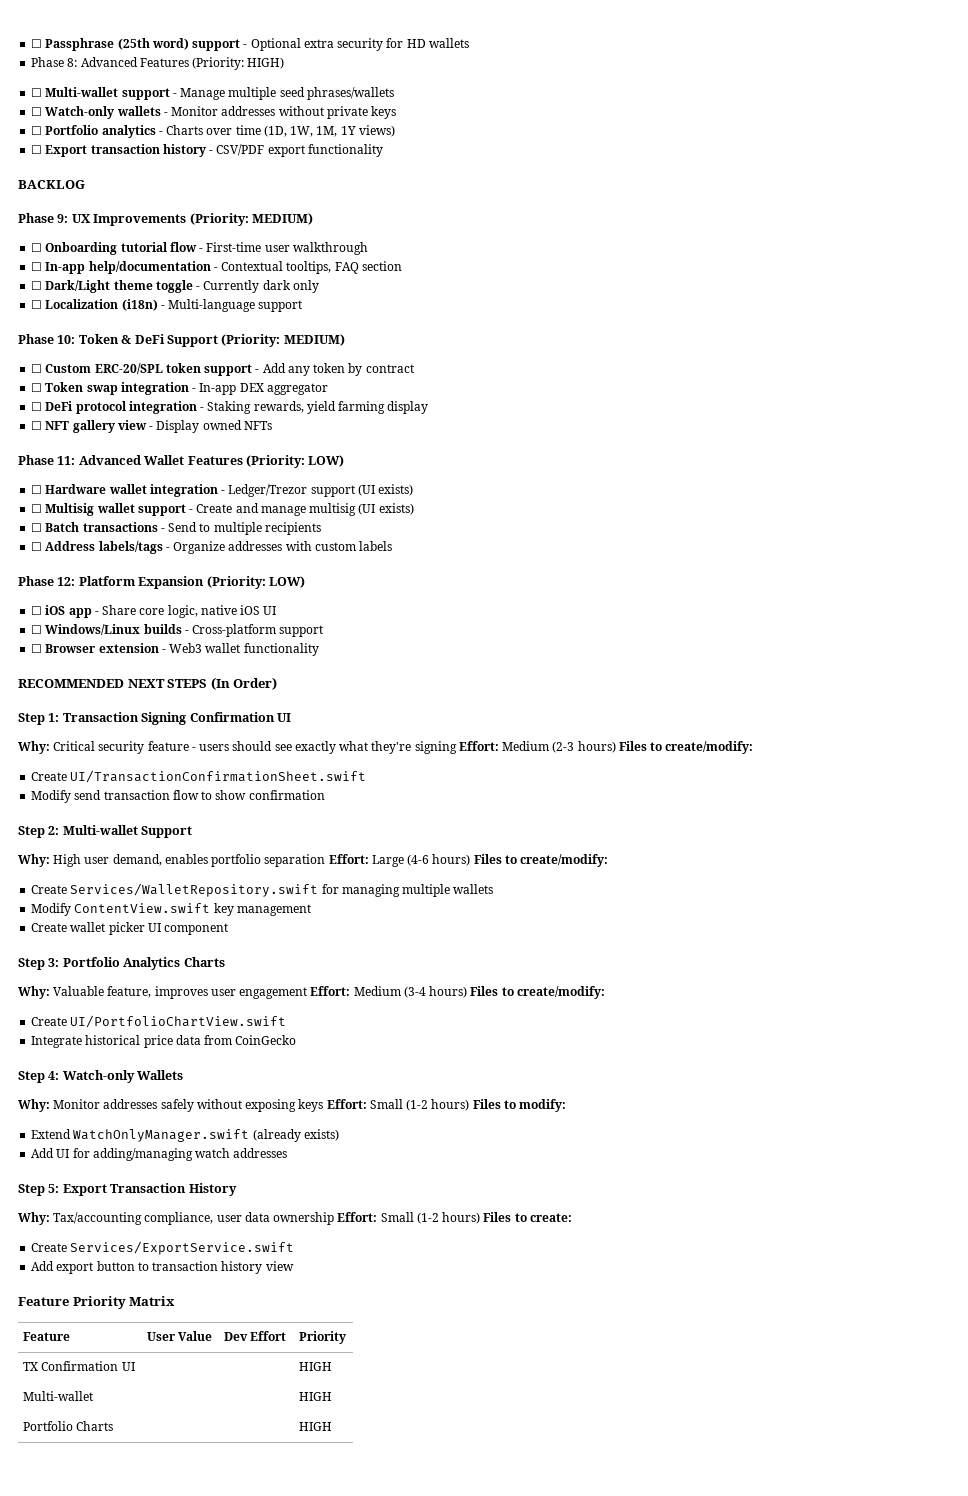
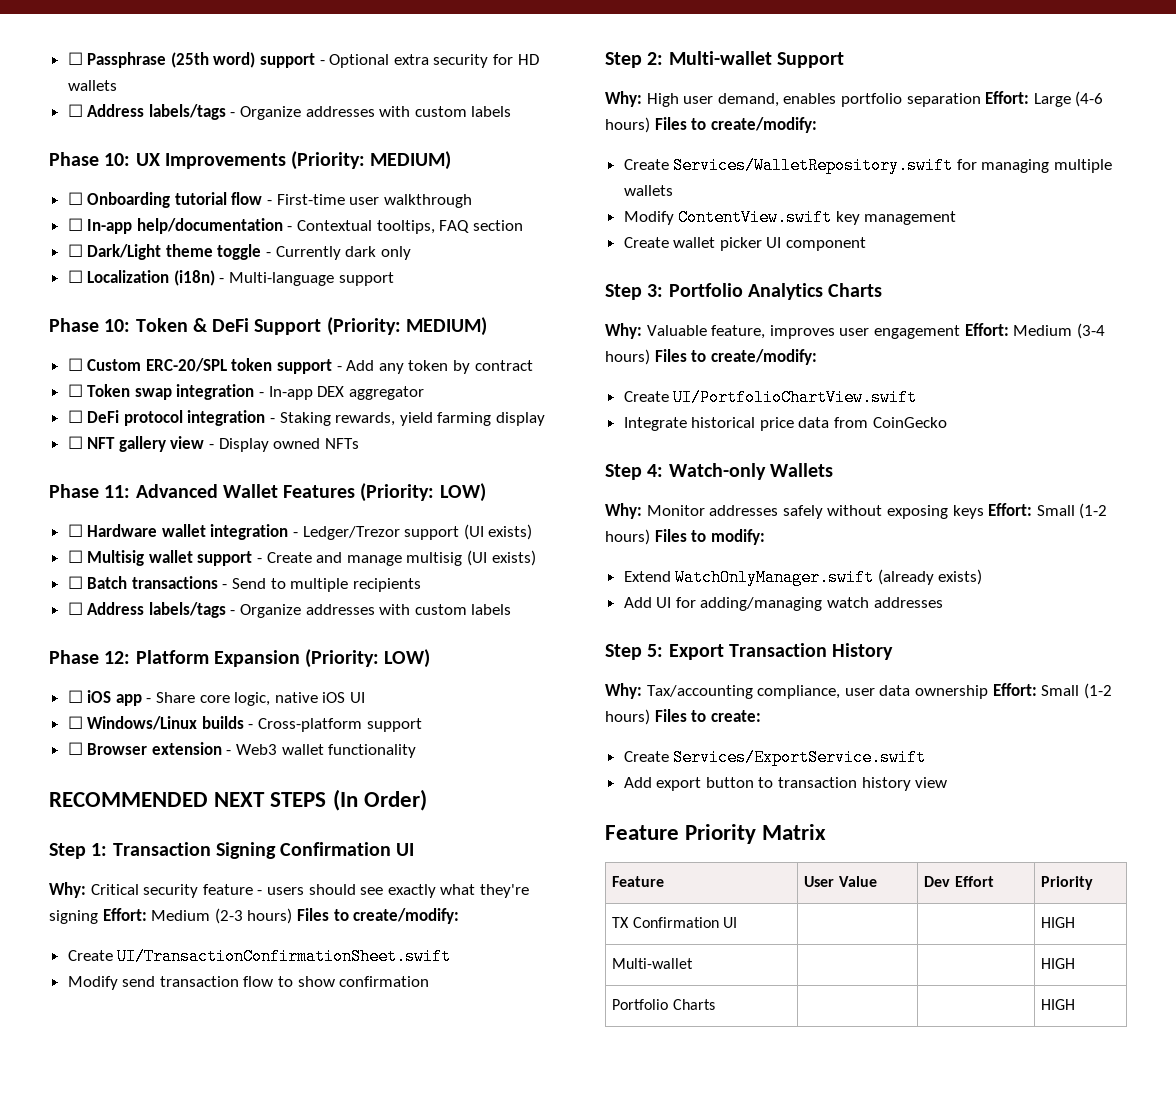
[31,57,285,70] [31,87,394,100] [31,106,397,119] [31,125,395,138] [31,144,383,157] [18,180,85,189] [18,213,69,223] Phase 8: Advanced Features (Priority: HIGH) // ☐ Multi-wallet support - Manage multiple seed phrases/wallets // ☐ Watch-only wallets - Monitor addresses without private keys // ☐ Portfolio analytics - Charts over time (1D, 1W, 1M, 1Y views) // ☐ Export transaction history - CSV/PDF export functionality // BACKLOG // Phase 9: -> [67,104,512,120] [49,152,131,166] ☐ Address labels/tags - Organize addresses with custom labels // Phase 10:

